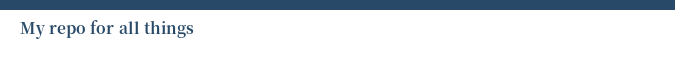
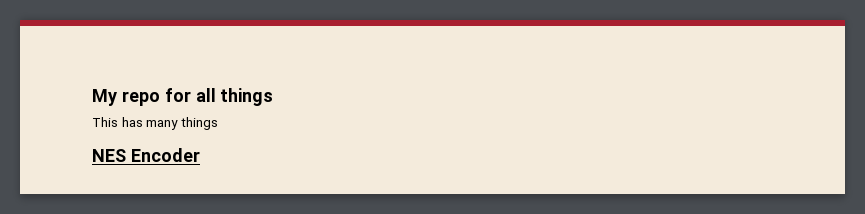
(194, 29) none -> [92,117,218,130] [92,148,200,162] // This has many things // NES Encoder

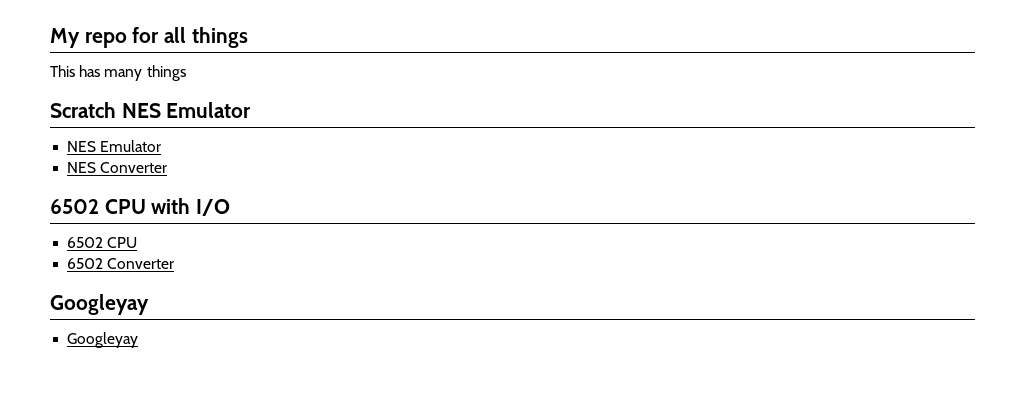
[92,148,200,162] NES Encoder -> [50,102,252,118] [67,140,162,152] [67,162,168,173] [50,198,231,216] [67,237,138,248] [67,258,175,269] [50,294,149,315] [67,332,139,348] Scratch NES Emulator // NES Emulator // NES Converter // 6502 CPU with I/O // 6502 CPU // 6502 Converter // Googleyay // Googleyay

